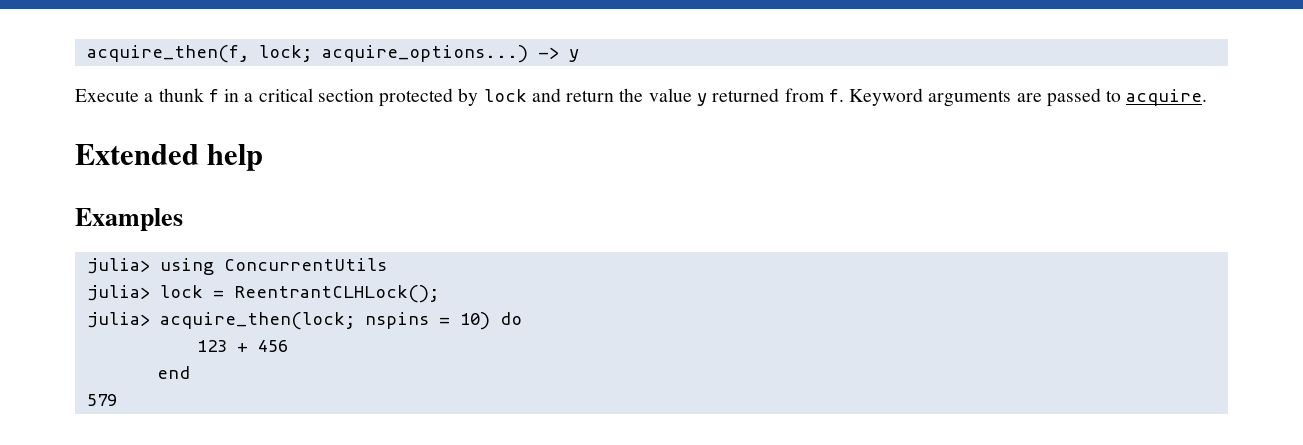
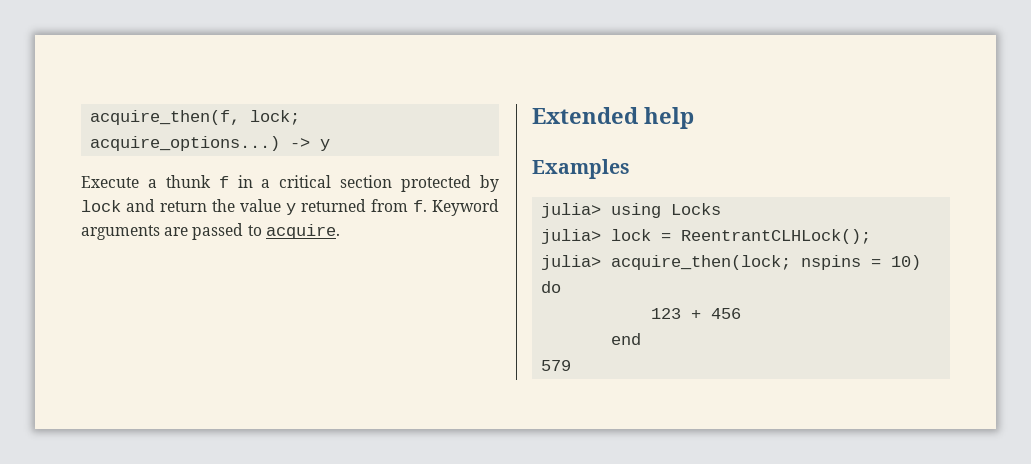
[223,258,387,271] ConcurrentUtils -> [671,203,722,215] Locks

